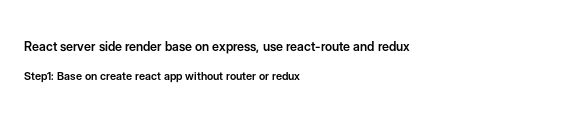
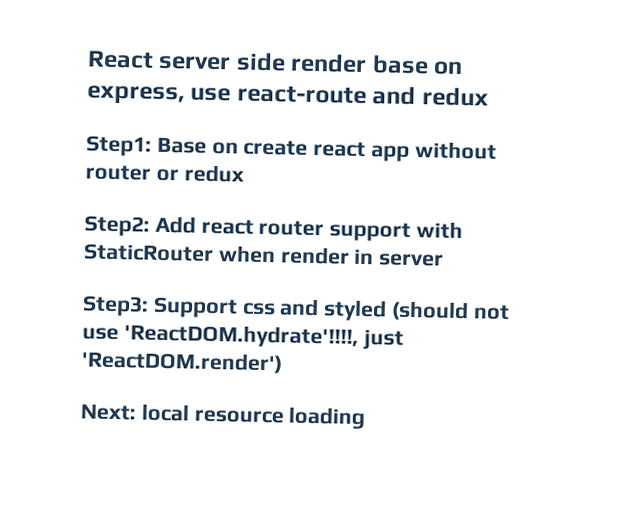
(300, 76) none -> [84,215,464,242] [83,243,445,267] [82,295,510,322] [82,323,404,350] [81,350,283,374] [80,403,367,430] // Step2: Add react router support with StaticRouter when render in server // Step3: Support css and styled (should not use 'ReactDOM.hydrate'!!!!, just 'ReactDOM.render') // Next: local resource loading

